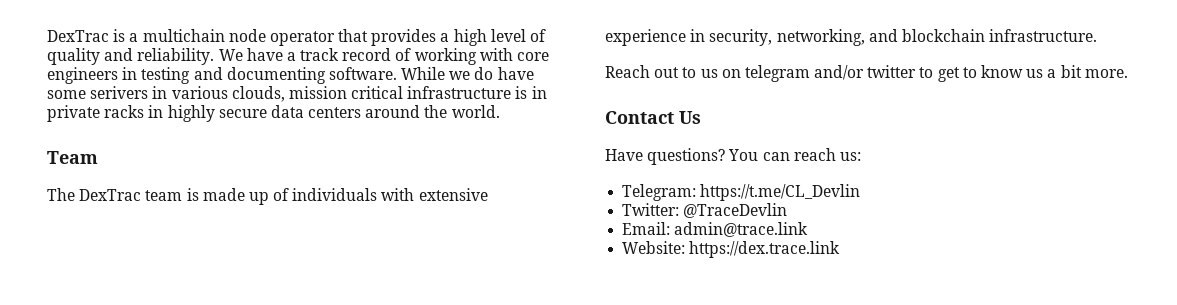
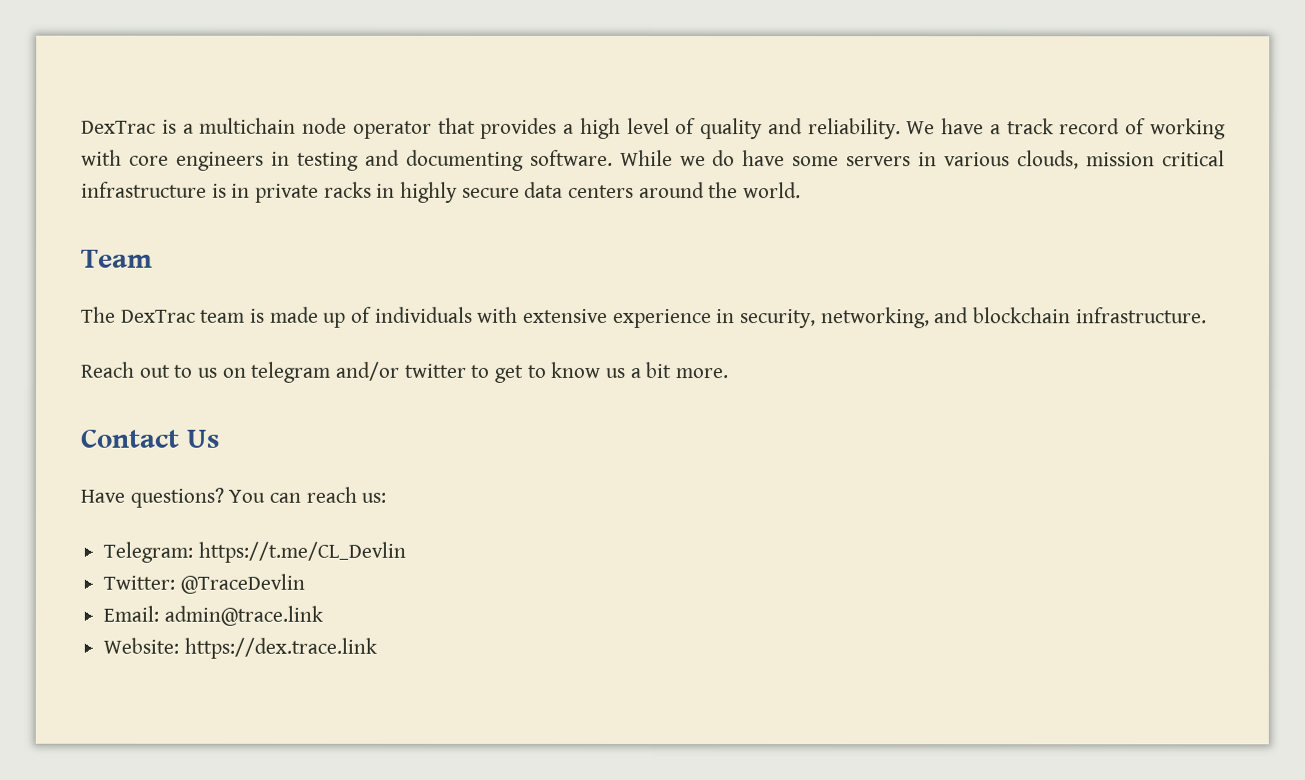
[90,86,149,99] serivers -> [846,156,912,167] servers

